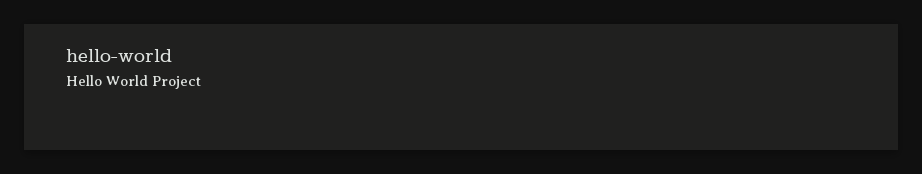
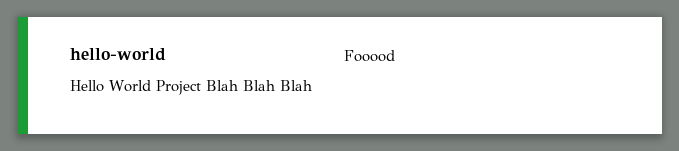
(201, 82) none -> [205,80,312,91] [344,50,395,62] Blah Blah Blah Fooood

